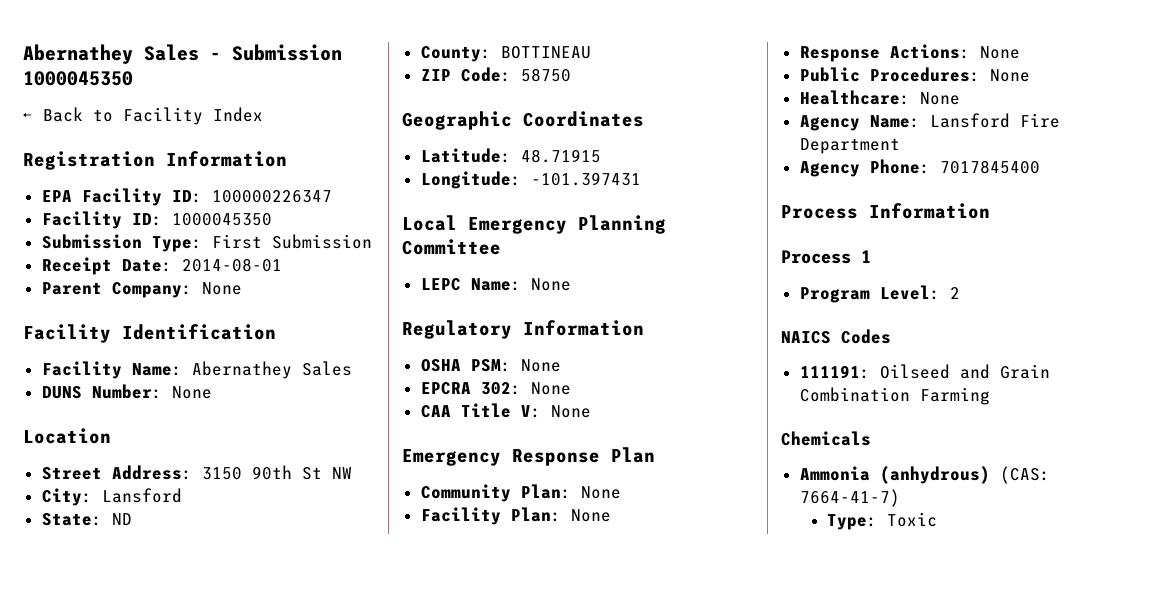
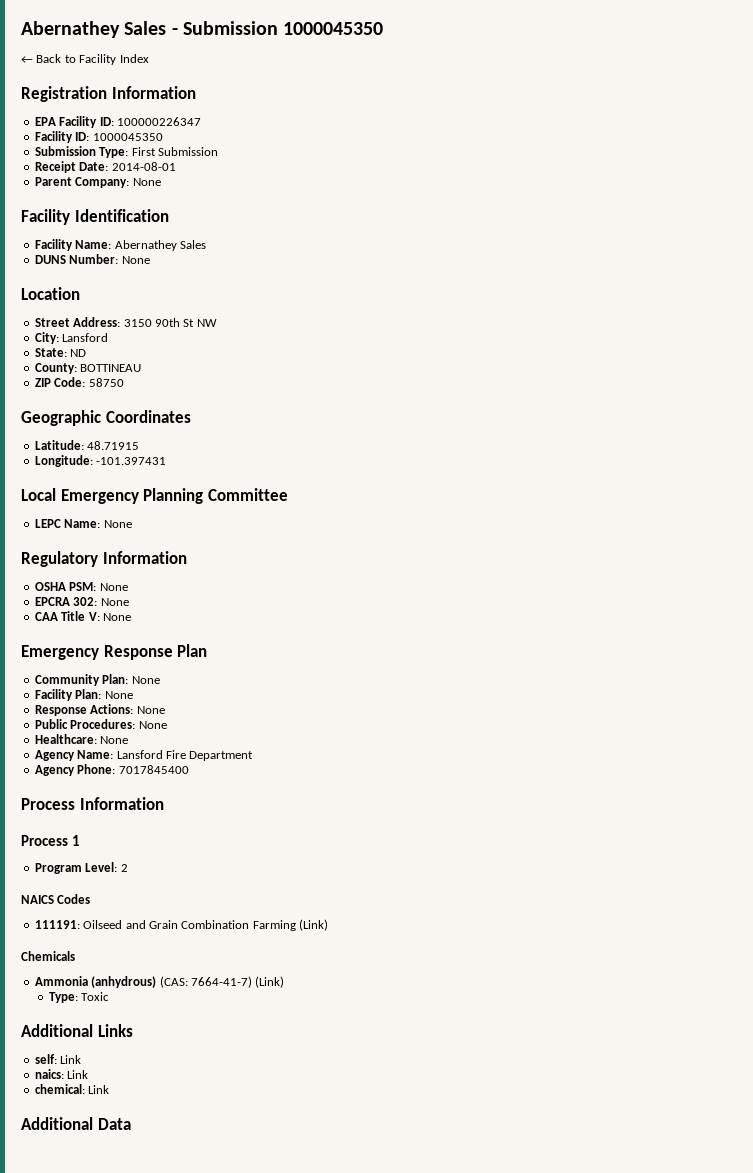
(990, 396) none -> [299,919,328,931] (Link)
(900, 498) none -> [255,976,285,988] (Link)
(938, 519) none -> [21,1024,133,1037] [34,1054,82,1064] [34,1069,89,1079] [34,1084,110,1094] [21,1117,131,1130] // Additional Links // self: Link // naics: Link // chemical: Link // Additional Data

